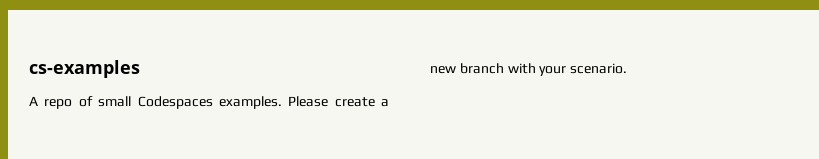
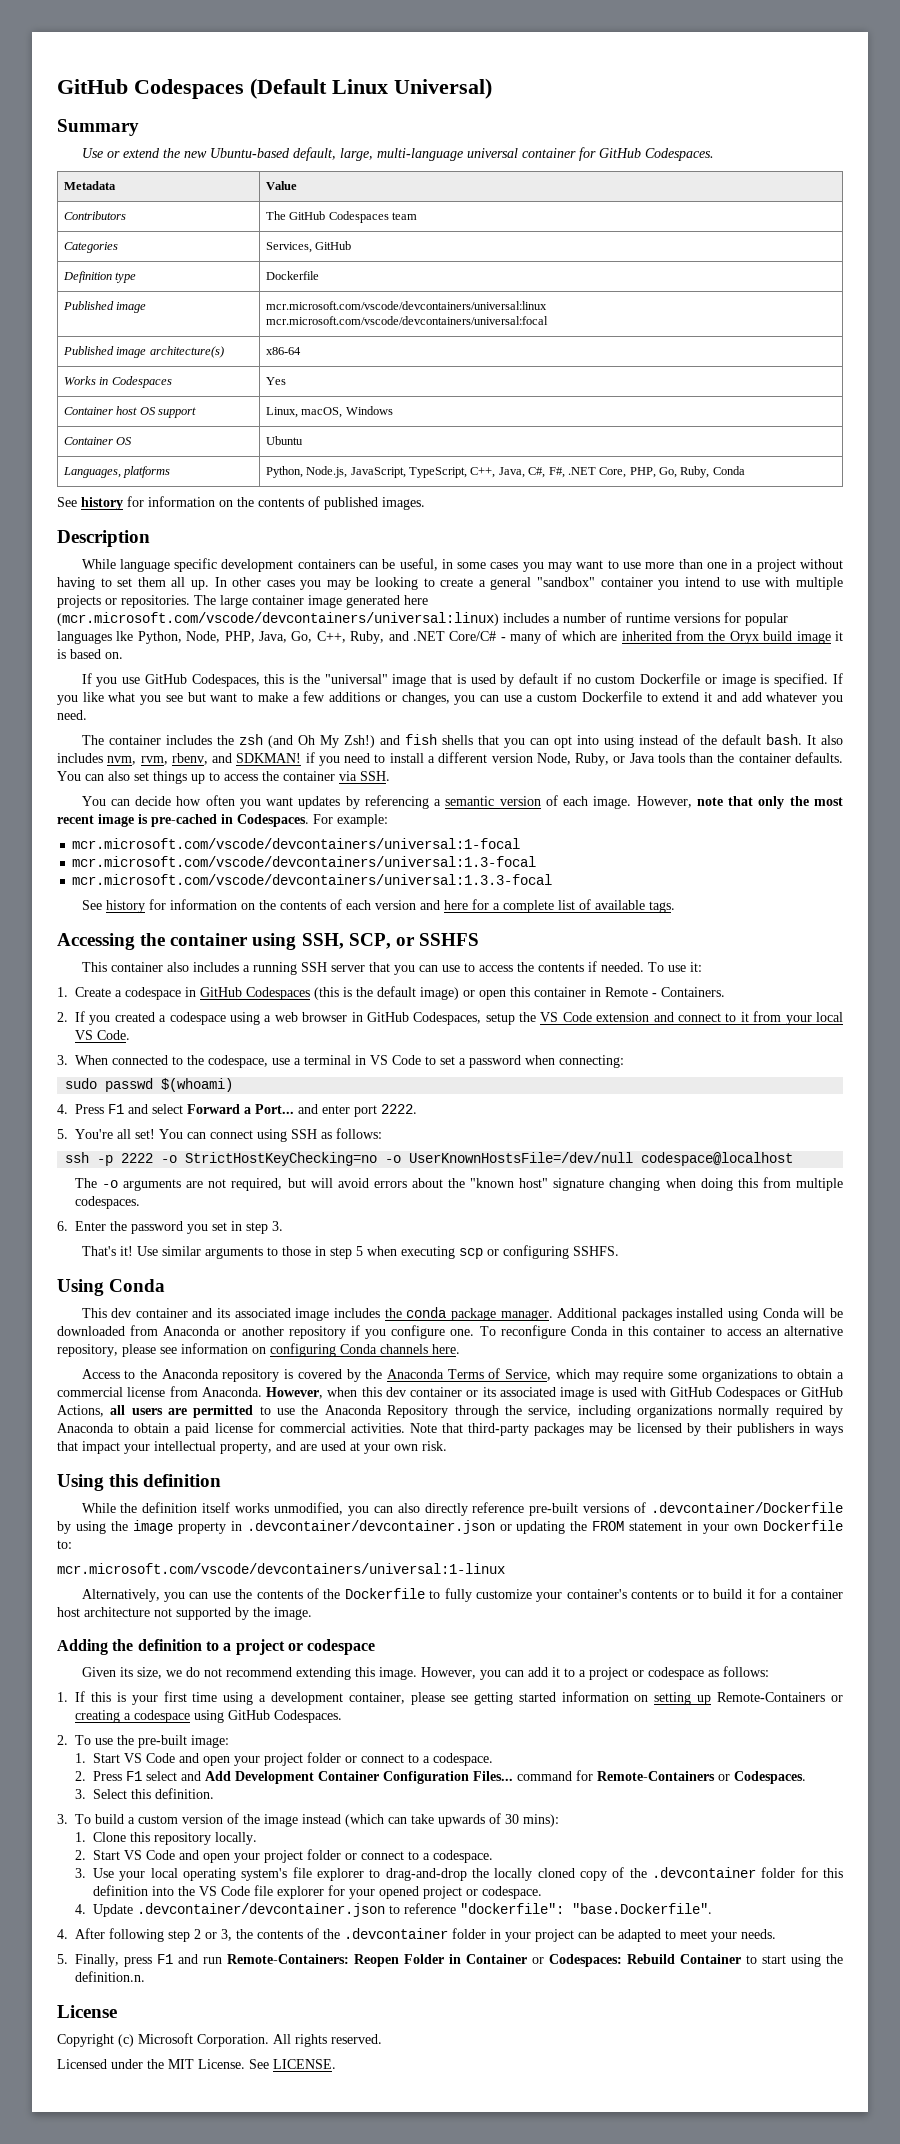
[29,60,140,78] [29,96,389,109] [430,63,628,76] cs-examples // A repo of small Codespaces examples. Please create a new branch with your scenario. -> [57,78,492,99] [57,119,139,136] [81,147,714,161] [63,181,116,190] [265,181,297,190] [63,211,126,220] [265,211,418,223] [63,242,118,253] [265,241,352,253] [62,271,137,283] [265,271,319,280] [62,301,147,313] [265,301,547,310] [265,316,548,325] [62,346,224,358] [265,347,301,355] [63,376,172,388] [265,377,286,385] [63,406,197,418] [265,406,393,418] [63,437,133,445] [265,436,303,445] [62,466,171,478] [265,466,745,478] [57,496,425,510] [57,530,150,547] [81,558,843,572] [57,577,844,590] [57,595,428,608] [57,612,788,626] [57,630,844,644] [57,649,123,659] [81,673,844,687] [57,691,844,705] [57,710,87,720] [81,734,844,748] [57,752,843,766] [57,771,390,784] [81,795,844,809] [57,814,388,827] [72,838,521,849] [72,856,537,867] [72,874,553,885] [81,899,675,913] [57,933,479,950] [81,961,702,975] [57,986,725,1000] [57,1011,844,1025] [75,1030,130,1040] [57,1055,624,1068] [65,1078,234,1092] [57,1104,417,1117] [57,1128,382,1142] [65,1152,794,1166] [74,1177,843,1191] [74,1196,140,1209] [57,1221,283,1234] [81,1245,619,1259] [57,1279,166,1296] [81,1307,843,1321] [57,1325,843,1339] [57,1343,460,1357] [81,1368,844,1382] [57,1386,844,1400] [57,1405,844,1418] [57,1422,844,1436] [57,1441,447,1454] [57,1474,222,1491] [81,1502,844,1516] [57,1520,843,1534] [57,1540,72,1549] [57,1563,505,1574] [81,1588,844,1602] [57,1607,312,1620] [57,1639,376,1655] [81,1666,769,1680] [57,1691,844,1705] [75,1710,342,1723] [57,1735,229,1748] [74,1752,493,1766] [74,1770,806,1784] [74,1788,214,1799] [57,1813,559,1827] [74,1832,257,1845] [74,1849,493,1863] [74,1867,844,1881] [92,1885,542,1899] [74,1903,712,1917] [57,1928,776,1942] [57,1954,843,1967] [75,1971,145,1982] [57,2005,117,2018] [57,2033,382,2047] [57,2059,336,2069] GitHub Codespaces (Default Linux Universal) // Summary // Use or extend the new Ubuntu-based default, large, multi-language universal container for GitHub Codespaces. // Metadata | Value // Contributors | The GitHub Codespaces team // Categories | Services, GitHub // Definition type | Dockerfile // Published image | mcr.microsoft.com/vscode/devcontainers/universal:linux // mcr.microsoft.com/vscode/devcontainers/universal:focal // Published image architecture(s) | x86-64 // Works in Codespaces | Yes // Container host OS support | Linux, macOS, Windows // Container OS | Ubuntu // Languages, platforms | Python, Node.js, JavaScript, TypeScript, C++, Java, C#, F#, .NET Core, PHP, Go, Ruby, Conda // See history for information on the contents of published images. // Description // While language specific development containers can be useful, in some cases you may want to use more than one in a project without having to set them all up. In other cases you may be looking to create a general "sandbox" container you intend to use with multiple projects or repositories. The large container image generated here (mcr.microsoft.com/vscode/devcontainers/universal:linux) includes a number of runtime versions for popular languages lke Python, Node, PHP, Java, Go, C++, Ruby, and .NET Core/C# - many of which are inherited from the Oryx build image it is based on. // If you use GitHub Codespaces, this is the "universal" image that is used by default if no custom Dockerfile or image is specified. If you like what you see but want to make a few additions or changes, you can use a custom Dockerfile to extend it and add whatever you need. // The container includes the zsh (and Oh My Zsh!) and fish shells that you can opt into using instead of the default bash. It also includes nvm, rvm, rbenv, and SDKMAN! if you need to install a different version Node, Ruby, or Java tools than the container defaults. You can also set things up to access the container via SSH. // You can decide how often you want updates by referencing a semantic version of each image. However, note that only the most recent image is pre-cached in Codespaces. For example: // mcr.microsoft.com/vscode/devcontainers/universal:1-focal // mcr.microsoft.com/vscode/devcontainers/universal:1.3-focal // mcr.microsoft.com/vscode/devcontainers/universal:1.3.3-focal // See history for information on the contents of each version and here for a complete list of available tags. // Accessing the container using SSH, SCP, or SSHFS // This container also includes a running SSH server that you can use to access the contents if needed. To use it: // 1. Create a codespace in GitHub Codespaces (this is the default image) or open this container in Remote - Containers. // 2. If you created a codespace using a web browser in GitHub Codespaces, setup the VS Code extension and connect to it from your local VS Code. // 3. When connected to the codespace, use a terminal in VS Code to set a password when connecting: // sudo passwd $(whoami) // 4. Press F1 and select Forward a Port... and enter port 2222. // 5. You're all set! You can connect using SSH as follows: // ssh -p 2222 -o StrictHostKeyChecking=no -o UserKnownHostsFile=/dev/null codespace@localhost // The -o arguments are not required, but will avoid errors about the "known host" signature changing when doing this from multiple codespaces. // 6. Enter the password you set in step 3. // That's it! Use similar arguments to those in step 5 when executing scp or configuring SSHFS. // Using Conda // This dev container and its associated image includes the conda package manager. Additional packages installed using Conda will be downloaded from Anaconda or another repository if you configure one. To reconfigure Conda in this container to access an alternative repository, please see information on configuring Conda channels here. // Access to the Anaconda repository is covered by the Anaconda Terms of Service, which may require some organizations to obtain a commercial license from Anaconda. However, when this dev container or its associated image is used with GitHub Codespaces or GitHub Actions, all users are permitted to use the Anaconda Repository through the service, including organizations normally required by Anaconda to obtain a paid license for commercial activities. Note that third-party packages may be licensed by their publishers in ways that impact your intellectual property, and are used at your own risk. // Using this definition // While the definition itself works unmodified, you can also directly reference pre-built versions of .devcontainer/Dockerfile by using the image property in .devcontainer/devcontainer.json or updating the FROM statement in your own Dockerfile to: // mcr.microsoft.com/vscode/devcontainers/universal:1-linux // Alternatively, you can use the contents of the Dockerfile to fully customize your container's contents or to build it for a container host architecture not supported by the image. // Adding the definition to a project or codespace // Given its size, we do not recommend extending this image. However, you can add it to a project or codespace as follows: // 1. If this is your first time using a development container, please see getting started information on setting up Remote-Containers or creating a codespace using GitHub Codespaces. // 2. To use the pre-built image: // 1. Start VS Code and open your project folder or connect to a codespace. // 2. Press F1 select and Add Development Container Configuration Files... command for Remote-Containers or Codespaces. // 3. Select this definition. // 3. To build a custom version of the image instead (which can take upwards of 30 mins): // 1. Clone this repository locally. // 2. Start VS Code and open your project folder or connect to a codespace. // 3. Use your local operating system's file explorer to drag-and-drop the locally cloned copy of the .devcontainer folder for this definition into the VS Code file explorer for your opened project or codespace. // 4. Update .devcontainer/devcontainer.json to reference "dockerfile": "base.Dockerfile". // 4. After following step 2 or 3, the contents of the .devcontainer folder in your project can be adapted to meet your needs. // 5. Finally, press F1 and run Remote-Containers: Reopen Folder in Container or Codespaces: Rebuild Container to start using the definition.n. // License // Copyright (c) Microsoft Corporation. All rights reserved. // Licensed under the MIT License. See LICENSE.

